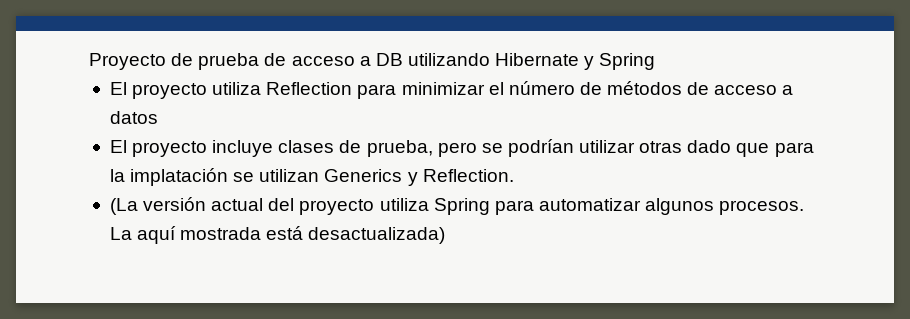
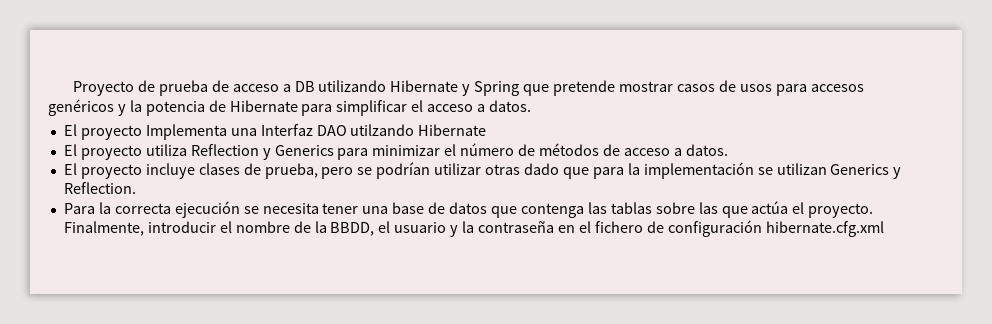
(656, 61) none -> [523,80,864,96] [48,99,532,116] [63,124,487,140] que pretende mostrar casos de usos para accesos genéricos y la potencia de Hibernate para simplificar el acceso a datos. // El proyecto Implementa una Interfaz DAO utilzando Hibernate
(353, 88) none -> [262,145,334,160] y Generics
[109,111,158,124] datos -> [685,144,728,156] datos.
[130,168,229,186] implatación -> [643,162,754,179] implementación
[109,197,805,215] [109,226,446,244] (La versión actual del proyecto utiliza Spring para automatizar algunos procesos. La aquí mostrada está desactualizada) -> [63,201,874,218] [63,220,884,237] Para la correcta ejecución se necesita tener una base de datos que contenga las tablas sobre las que actúa el proyecto. Finalmente, introducir el nombre de la BBDD, el usuario y la contraseña en el fichero de configuración hibernate.cfg.xml

